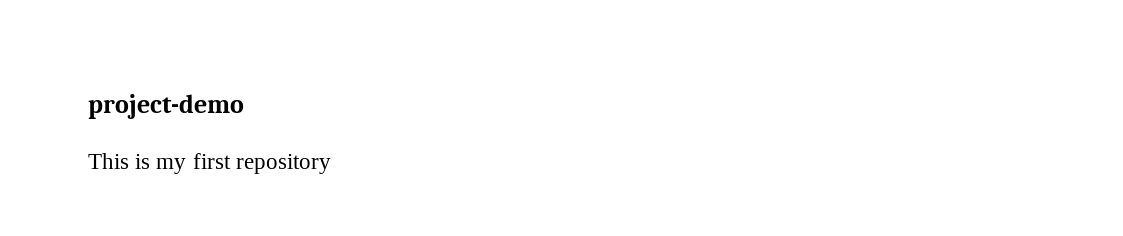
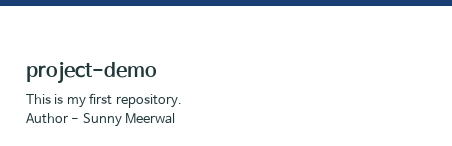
[235,154,331,174] repository -> [115,94,182,108] [26,113,176,127] repository. // Author - Sunny Meerwal

